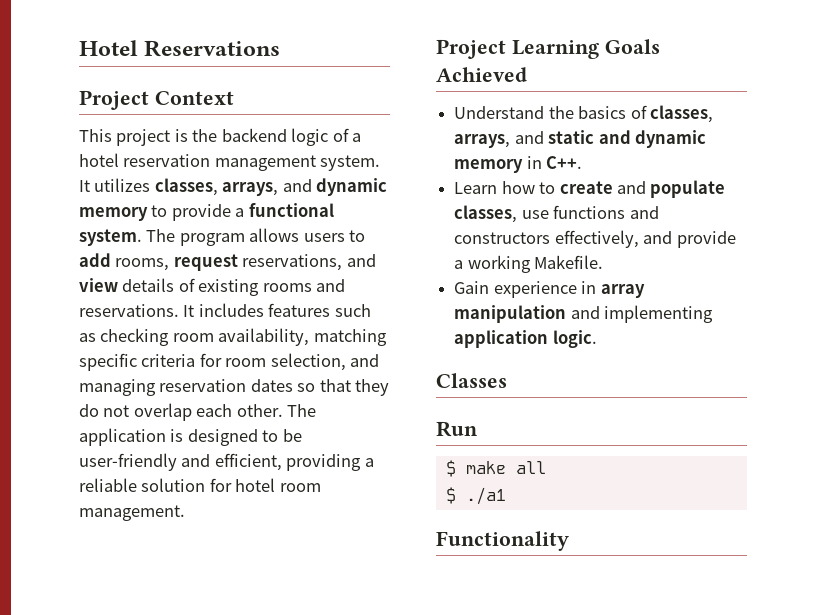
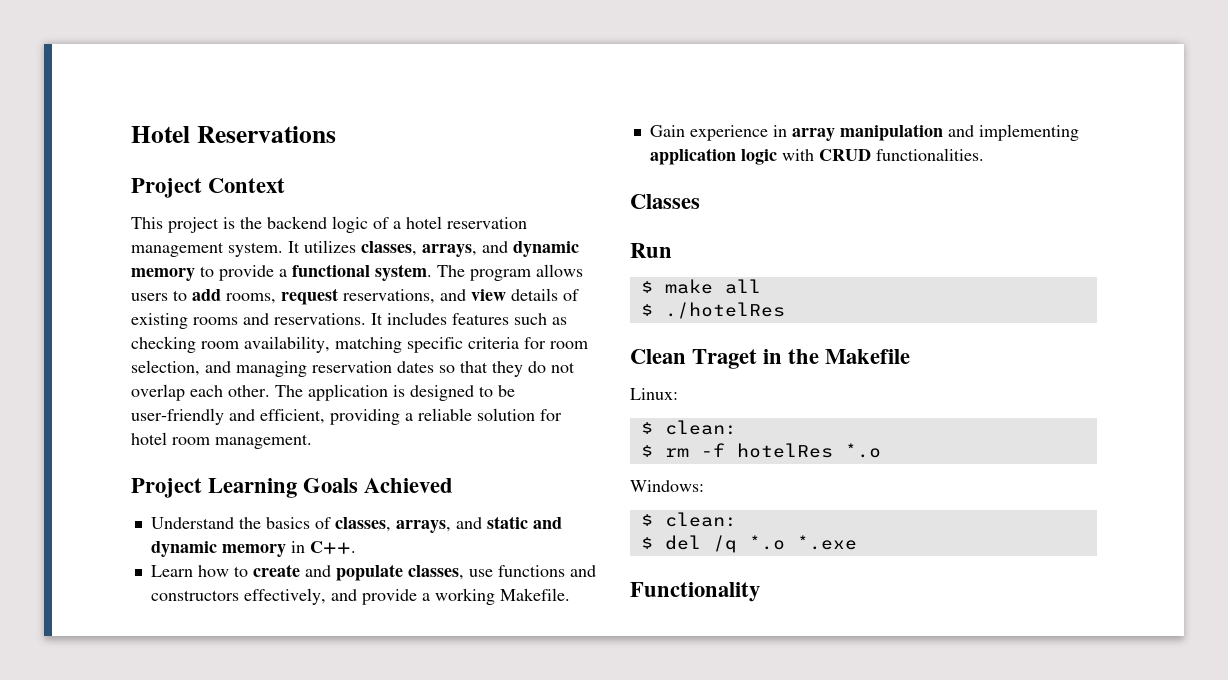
[552,330,597,348] logic. -> [740,148,984,165] logic with CRUD functionalities.
[465,487,506,505] ./a1 -> [664,302,785,319] [630,349,911,369] [630,388,678,400] [640,420,737,435] [640,443,881,458] [630,480,704,492] [640,512,737,527] [640,535,857,553] ./hotelRes // Clean Traget in the Makefile // Linux: // $ clean: // $ rm -f hotelRes *.o // Windows: // $ clean: // $ del /q *.o *.exe

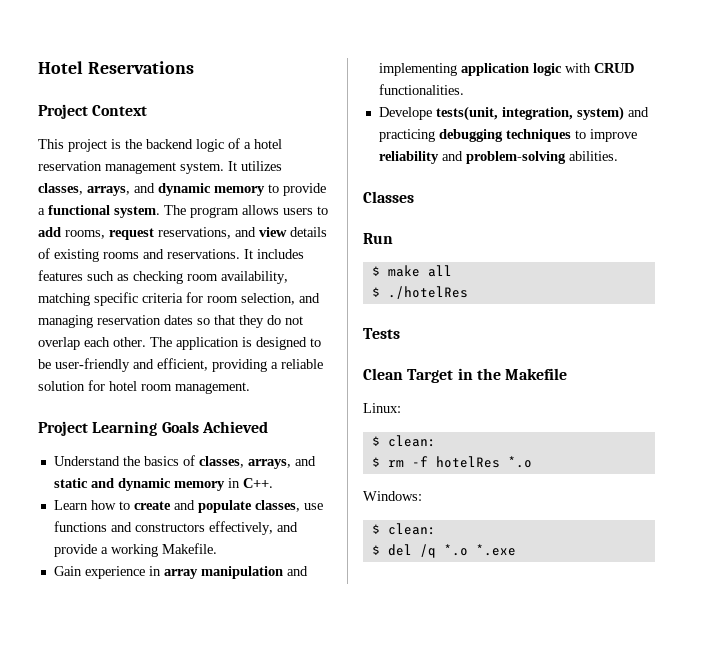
(984, 154) none -> [378,106,649,121] [378,129,637,142] [378,151,618,164] // Develope tests(unit, integration, system) and practicing debugging techniques to improve reliability and problem-solving abilities.
(785, 310) none -> [363,328,400,339] // Tests
[692,349,758,369] Traget -> [407,369,454,383] Target
[630,582,760,602] // Functionality -> (516, 550) none

